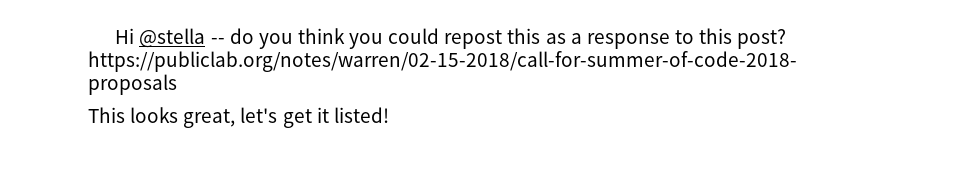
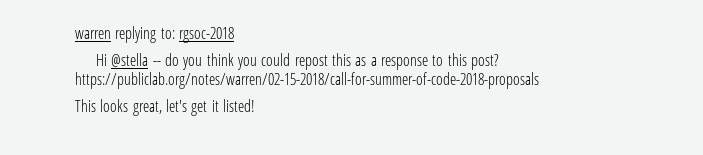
(115, 36) none -> [75,26,234,43] warren replying to: rgsoc-2018 //

